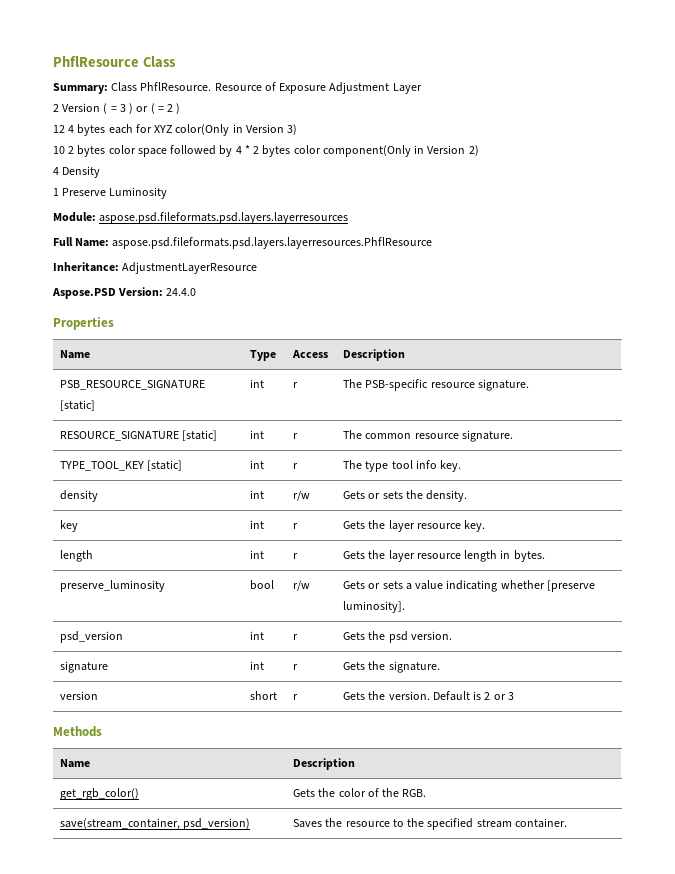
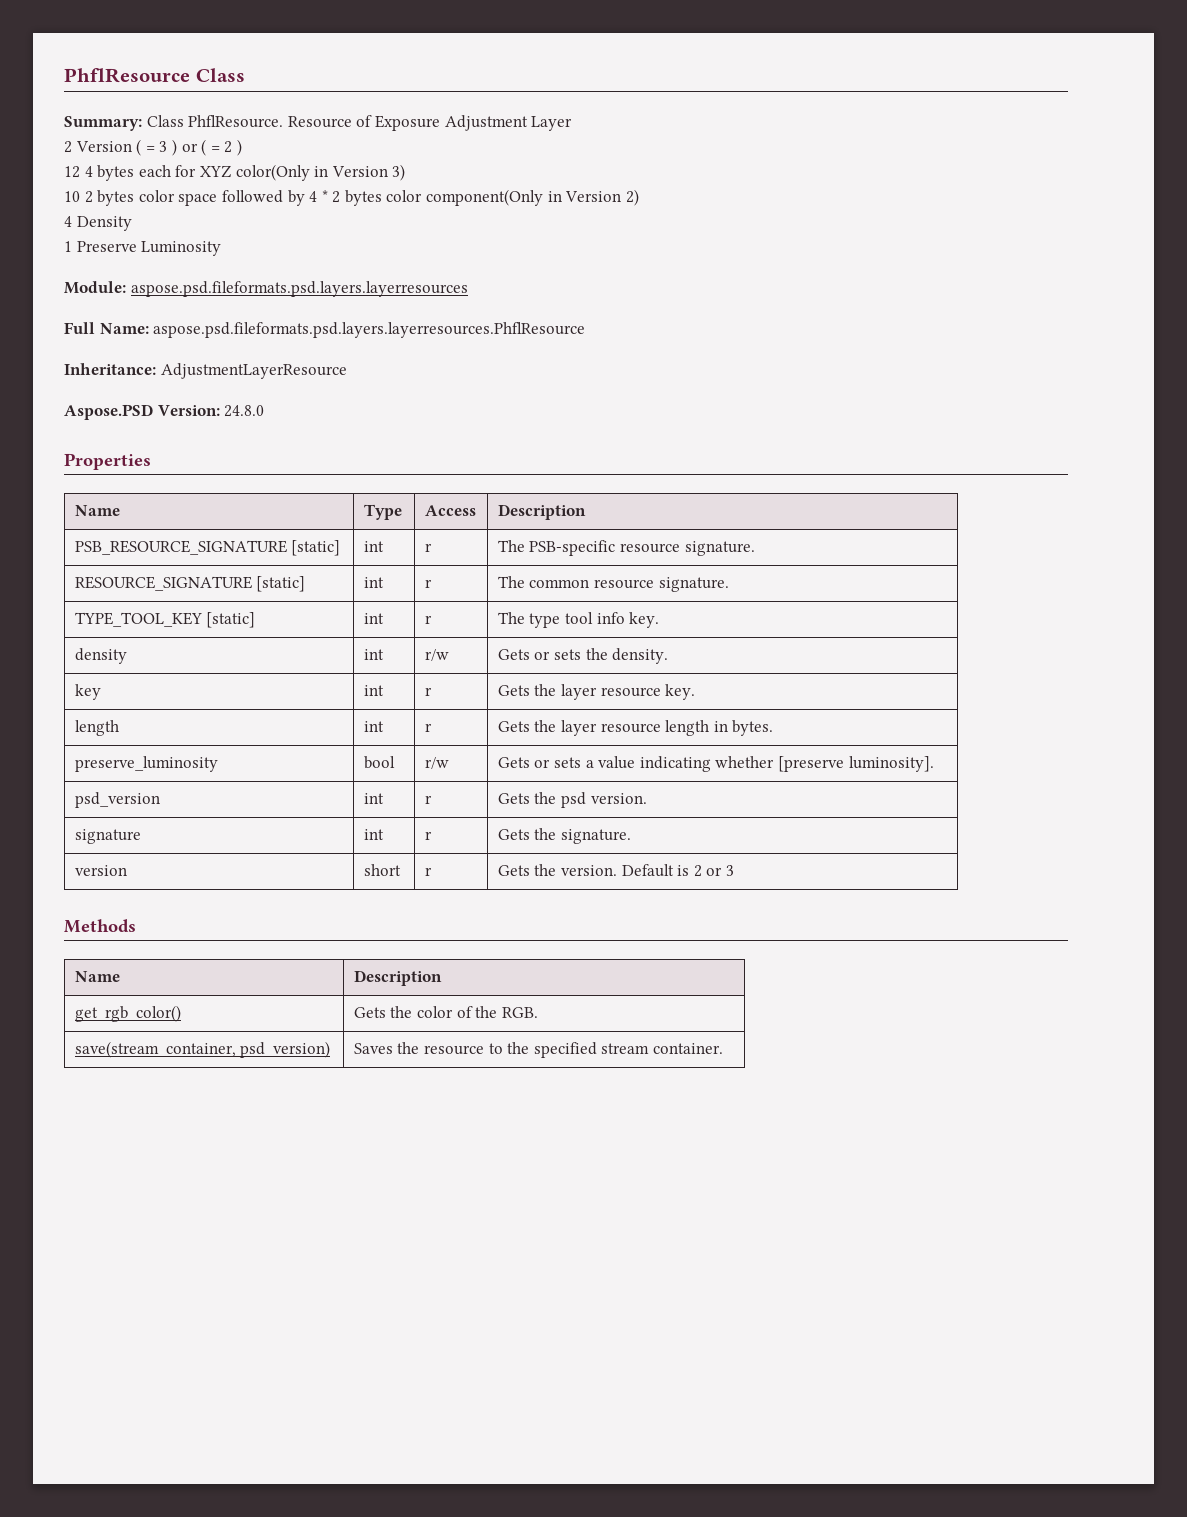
[166,288,197,296] 24.4.0 -> [224,405,265,417] 24.8.0

